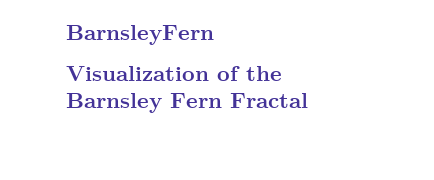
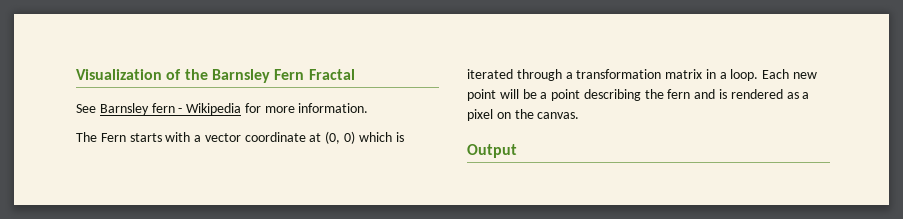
[66,25,214,45] BarnsleyFern // -> (76, 74) none
(308, 100) none -> [76,103,369,115] [76,131,404,144] [467,69,818,81] [467,89,810,101] [467,109,580,121] [467,144,517,158] // See Barnsley fern - Wikipedia for more information. // The Fern starts with a vector coordinate at (0, 0) which is iterated through a transformation matrix in a loop. Each new point will be a point describing the fern and is rendered as a pixel on the canvas. // Output

